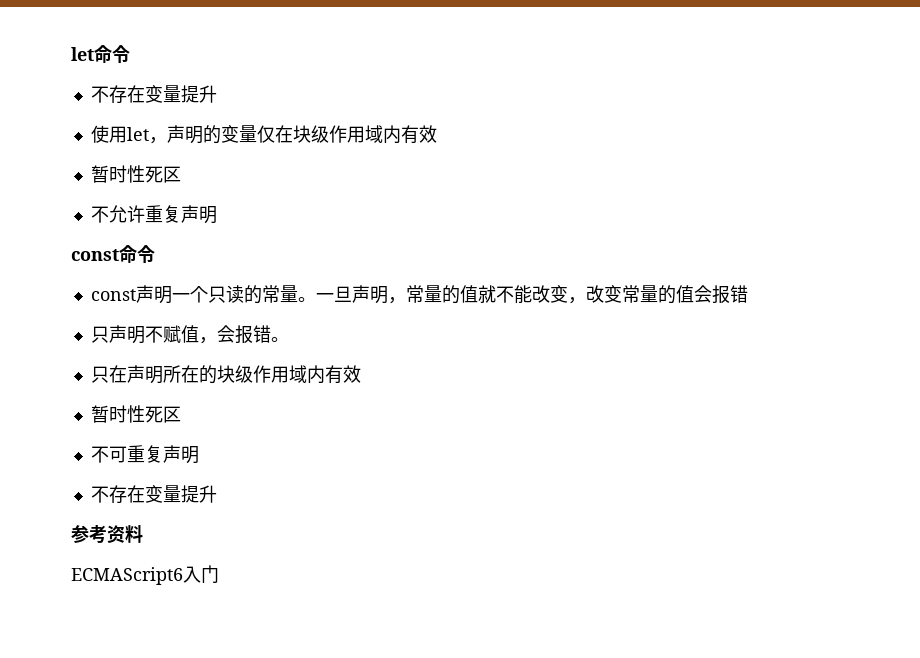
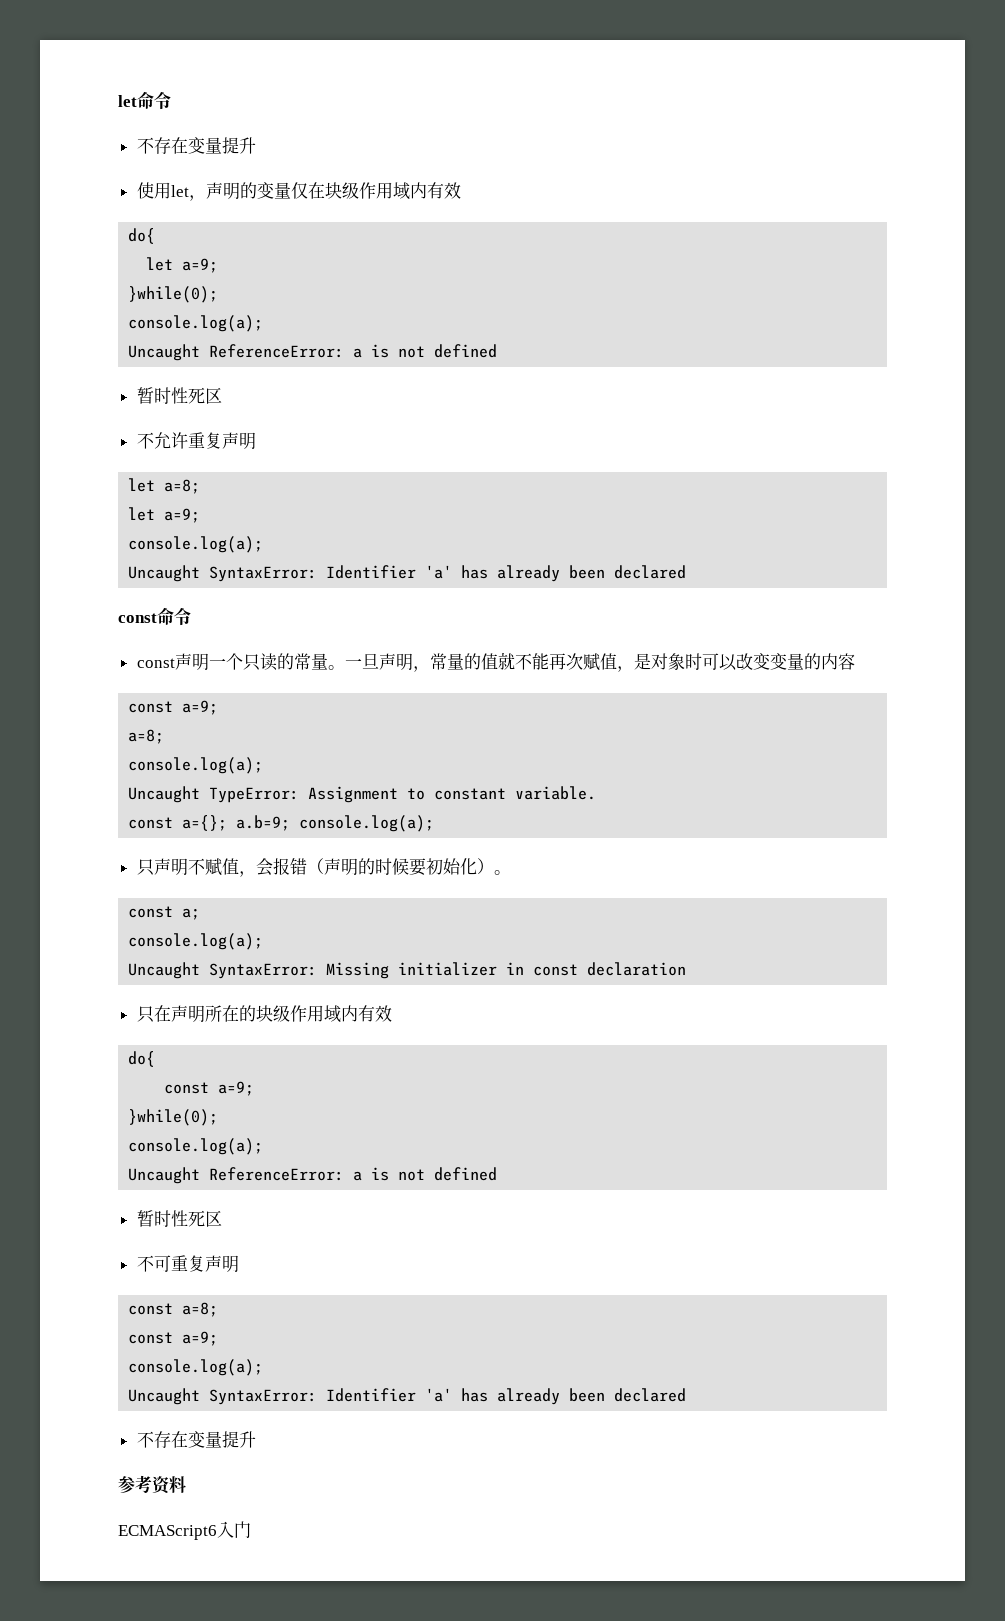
(437, 134) none -> [128,228,156,244] [146,257,219,273] [128,286,219,303] [128,315,264,332] [128,344,498,361] // do{ // let a=9; // }while(0); // console.log(a); // Uncaught ReferenceError: a is not defined
(217, 215) none -> [128,478,201,494] [128,507,201,523] [128,536,264,553] [128,565,687,582] // let a=8; // let a=9; // console.log(a); // Uncaught SyntaxError: Identifier 'a' has already been declared
[531,285,748,304] 改变，改变常量的值会报错 -> [548,653,855,672] [128,700,219,715] [128,729,165,744] [128,757,264,774] [128,786,597,803] [128,815,435,832] 再次赋值，是对象时可以改变变量的内容 // const a=9; // a=8; // console.log(a); // Uncaught TypeError: Assignment to constant variable. // const a={}; a.b=9; console.log(a);
[270,337,289,342] 。 -> [306,858,511,876] [128,906,201,920] [128,933,264,950] [128,962,687,979] （声明的时候要初始化）。 // const a; // console.log(a); // Uncaught SyntaxError: Missing initializer in const declaration
(361, 374) none -> [128,1051,156,1067] [164,1081,255,1096] [128,1109,219,1126] [128,1138,264,1155] [128,1167,498,1184] // do{ // const a=9; // }while(0); // console.log(a); // Uncaught ReferenceError: a is not defined
(199, 455) none -> [128,1302,219,1317] [128,1331,219,1346] [128,1359,264,1376] [128,1388,687,1405] // const a=8; // const a=9; // console.log(a); // Uncaught SyntaxError: Identifier 'a' has already been declared

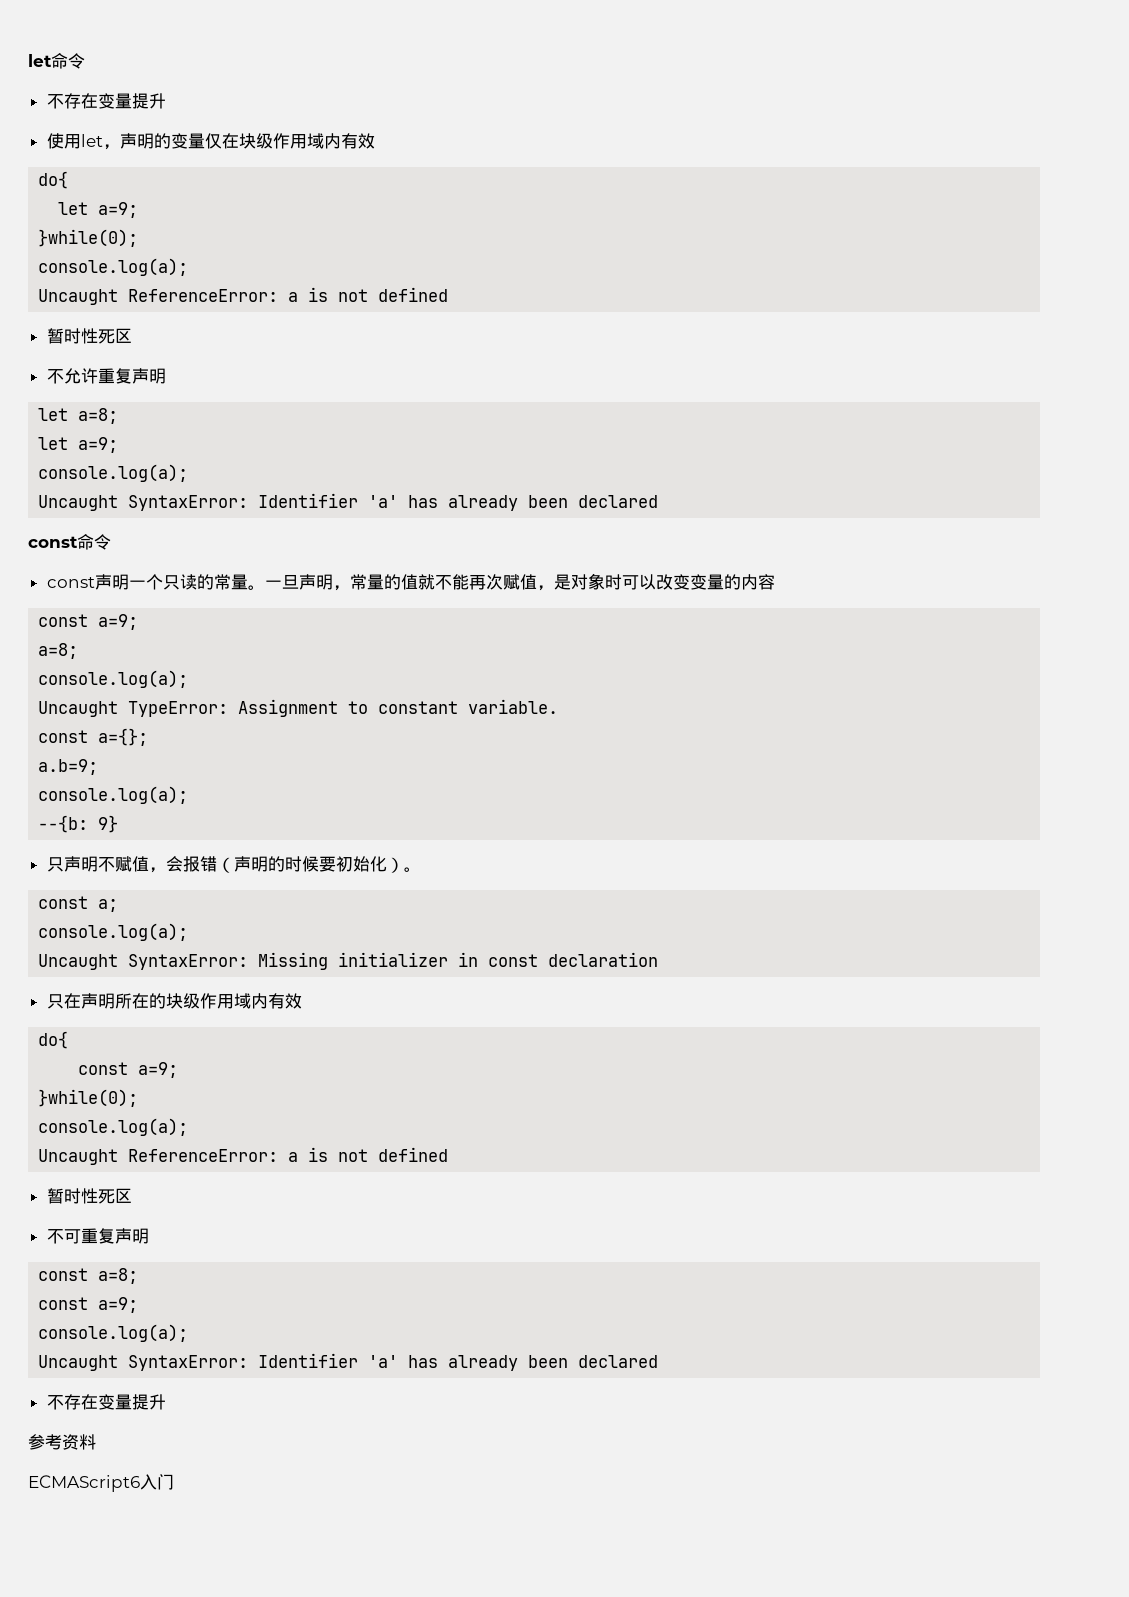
(228, 823) none -> (149, 737) //
[299,815,435,832] console.log(a); -> [38,786,189,804] [38,815,119,833] // console.log(a); // --{b: 9}

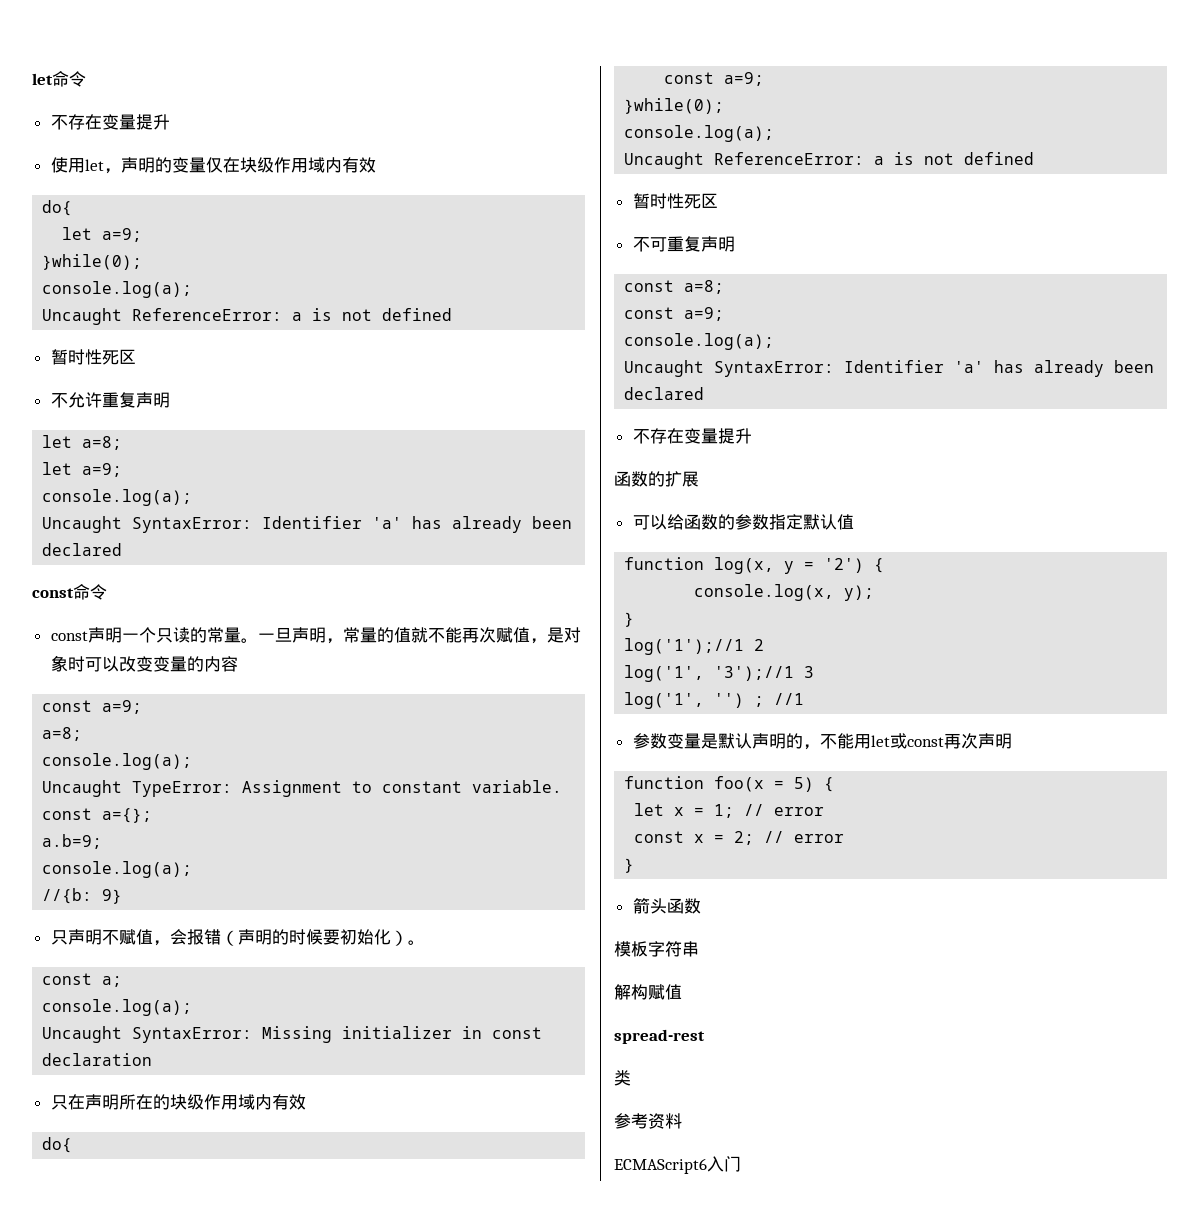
[38,815,89,833] --{b: -> [42,888,93,904] //{b:
(166, 1402) none -> [614,471,699,487] [632,514,854,530] [624,557,885,574] [694,584,875,601] [624,612,635,627] [624,638,765,655] [624,665,815,682] [624,692,805,709] [632,733,1012,750] [624,776,835,792] [634,803,825,818] [634,831,845,845] [624,858,635,873] [632,898,701,914] [614,941,699,957] [614,984,682,1000] [614,1029,705,1044] [614,1070,631,1086] // 函数的扩展 // 可以给函数的参数指定默认值 // function log(x, y = '2') { // console.log(x, y); // } // log('1');//1 2 // log('1', '3');//1 3 // log('1', '') ; //1 // 参数变量是默认声明的，不能用let或const再次声明 // function foo(x = 5) { // let x = 1; // error // const x = 2; // error // } // 箭头函数 // 模板字符串 // 解构赋值 // spread-rest // 类

